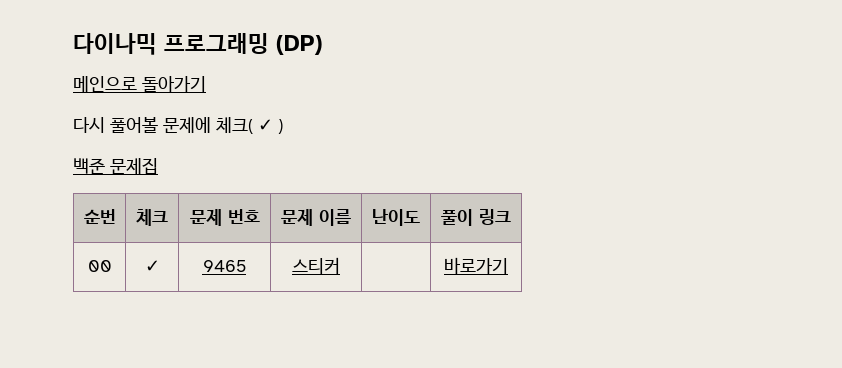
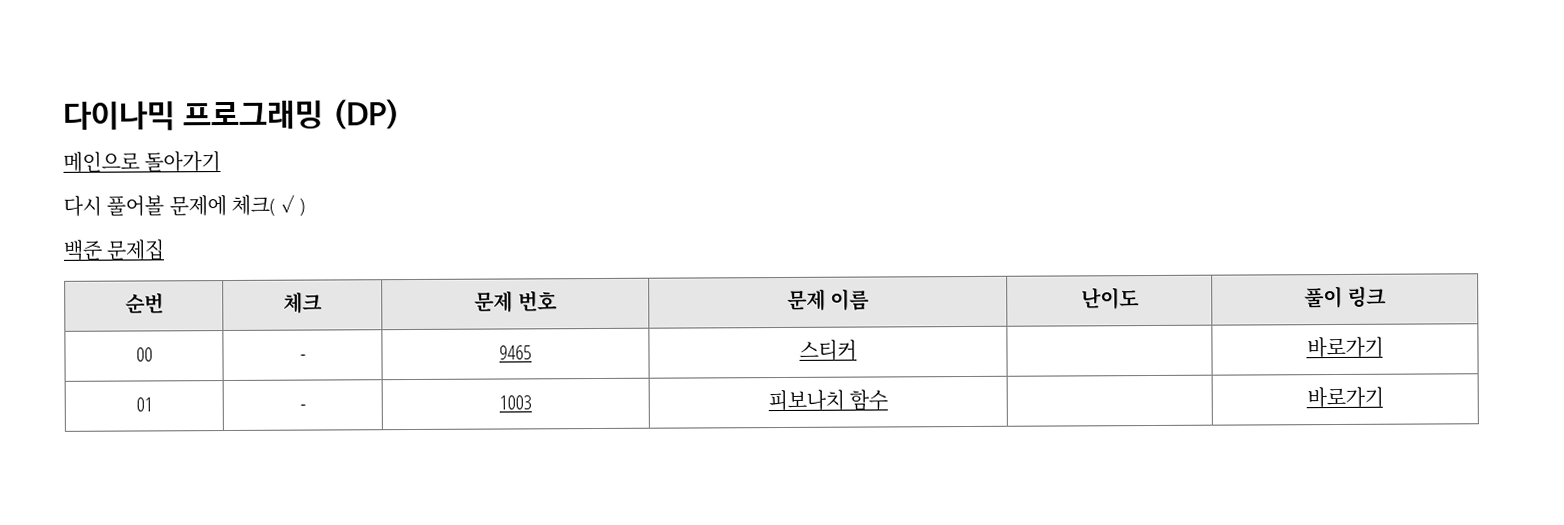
[144,260,160,272] ✓ -> [299,354,306,361] -
(508, 265) none -> [135,397,153,412] [299,404,306,411] [499,395,532,410] [767,389,889,412] [1306,386,1384,409] // 01 | - | 1003 | 피보나치 함수 | | 바로가기

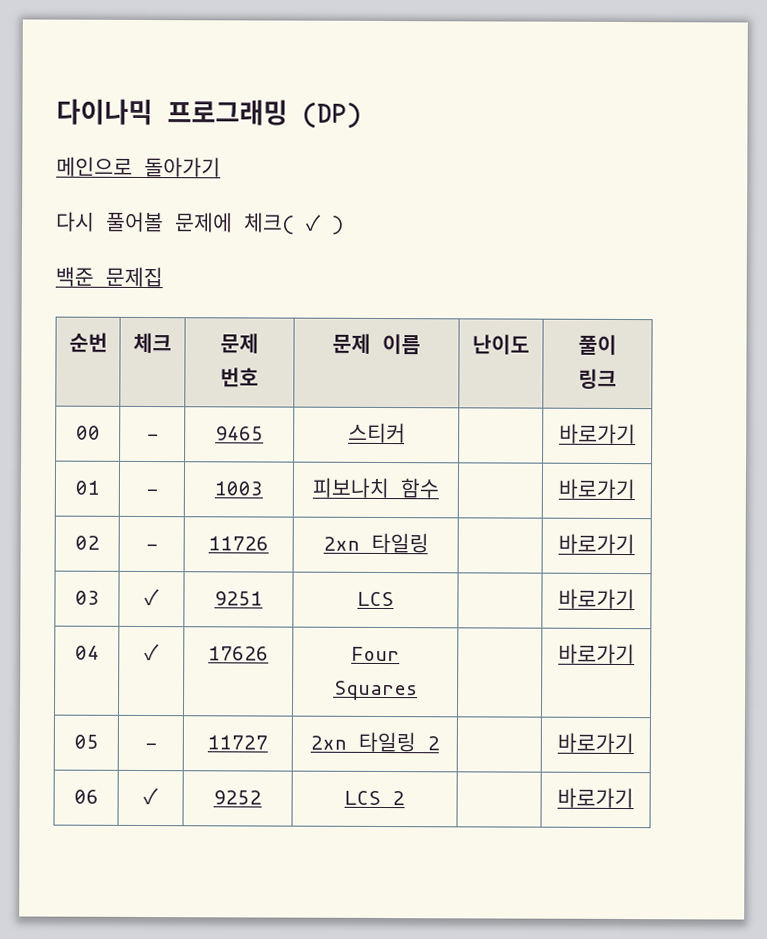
(1384, 397) none -> [74,535,100,550] [145,544,158,551] [208,536,269,551] [322,532,429,554] [558,533,635,555] [74,590,100,605] [144,588,160,607] [214,591,263,606] [357,591,394,607] [558,588,635,610] [74,645,100,660] [144,643,160,662] [208,646,269,661] [351,646,400,662] [333,680,418,701] [558,643,635,665] [73,734,99,749] [144,743,157,750] [207,735,268,750] [309,731,440,753] [557,732,634,754] [73,789,99,804] [143,787,159,806] [213,790,262,805] [344,790,405,806] [557,787,634,809] // 02 | - | 11726 | 2xn 타일링 | | 바로가기 // 03 | ✓ | 9251 | LCS | | 바로가기 // 04 | ✓ | 17626 | Four Squares | | 바로가기 // 05 | - | 11727 | 2xn 타일링 2 | | 바로가기 // 06 | ✓ | 9252 | LCS 2 | | 바로가기

